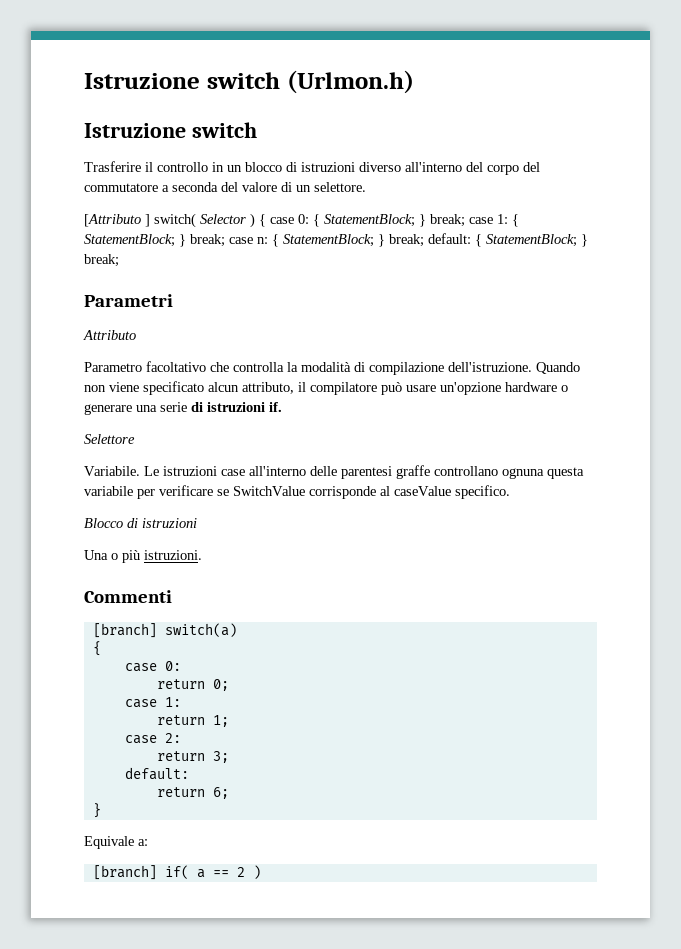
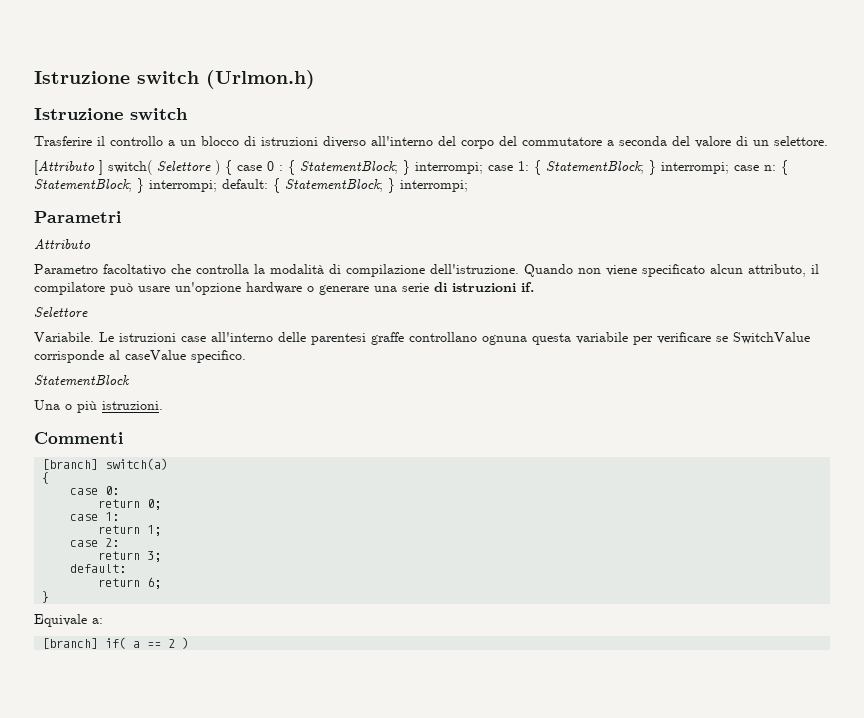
[212,162,224,172] in -> [168,140,175,146] a
[200,214,246,224] Selector -> [157,161,211,172] Selettore
[298,214,465,227] 0: { StatementBlock; } break; -> [267,160,483,175] 0 : { StatementBlock; } interrompi;
[190,234,225,247] break; -> [661,162,729,174] interrompi;
[389,234,424,247] break; -> [149,180,217,192] interrompi;
[84,254,119,267] break; -> [400,180,468,192] interrompi;
[84,518,197,528] Blocco di istruzioni -> [34,375,130,386] StatementBlock

